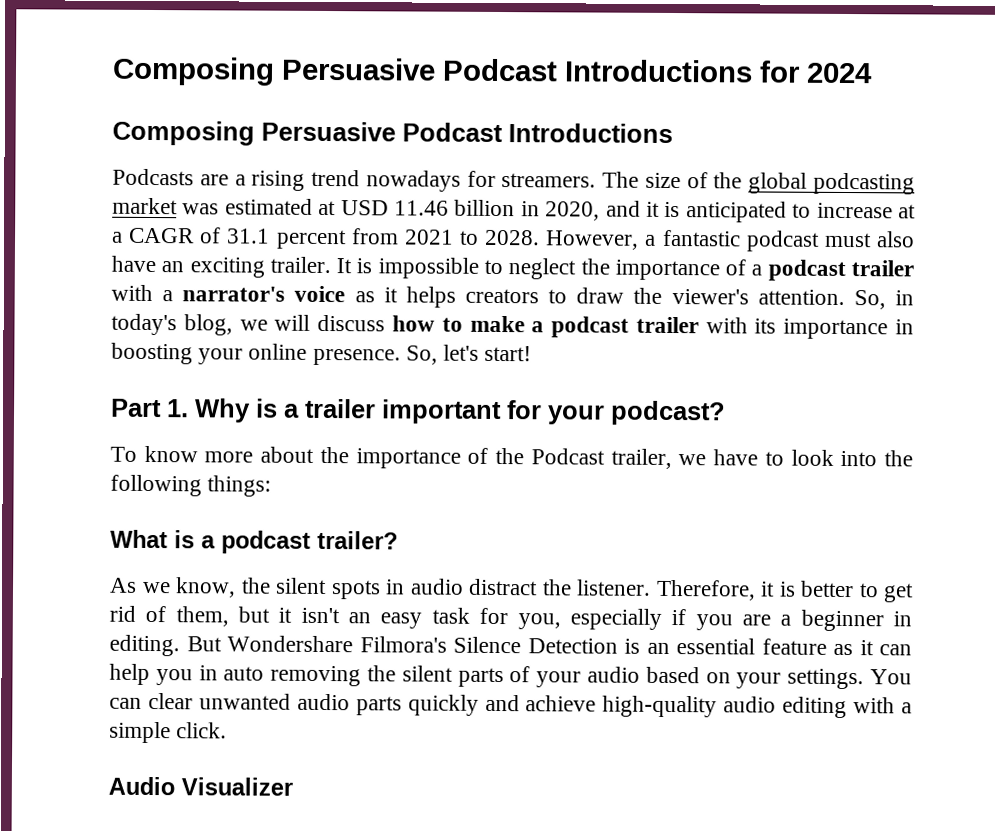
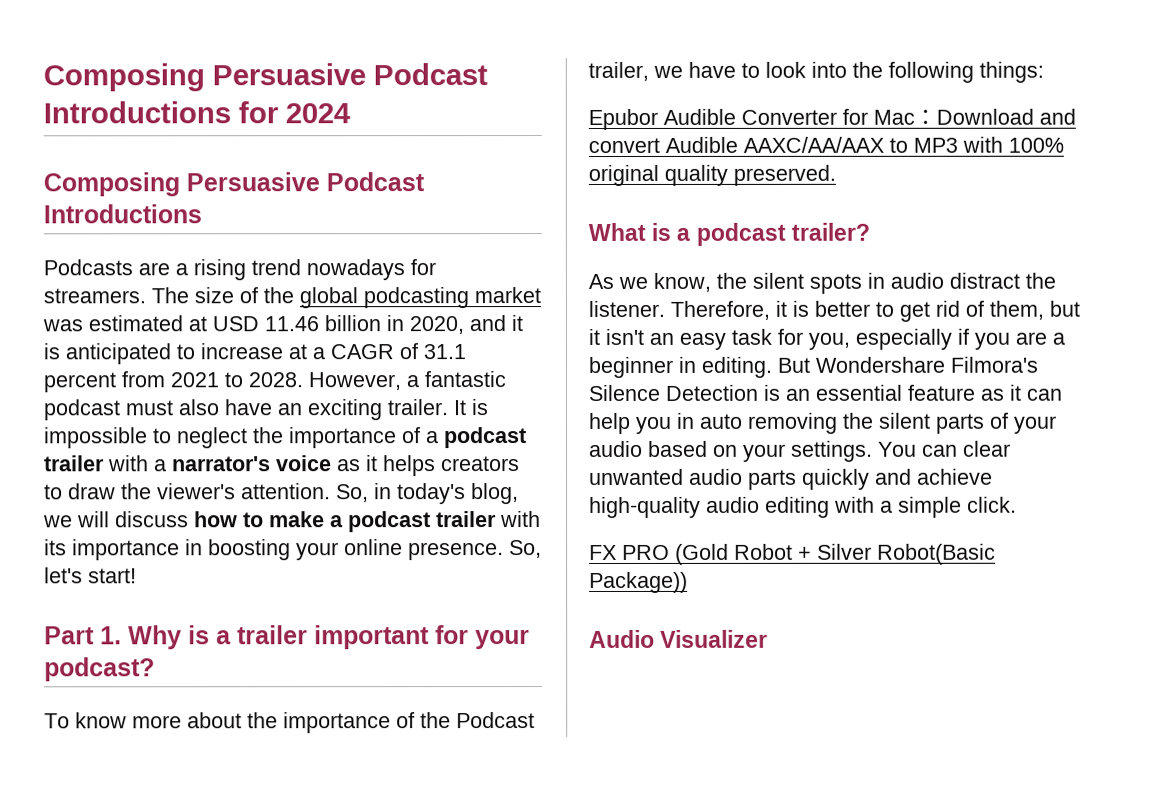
(272, 486) none -> [588,108,1076,130] [588,136,1064,153] [588,164,836,186] // Epubor Audible Converter for Mac：Download and convert Audible AAXC/AA/AAX to MP3 with 100% original quality preserved.
(228, 730) none -> [589,543,996,565] [589,571,688,593] // FX PRO (Gold Robot + Silver Robot(Basic Package))

